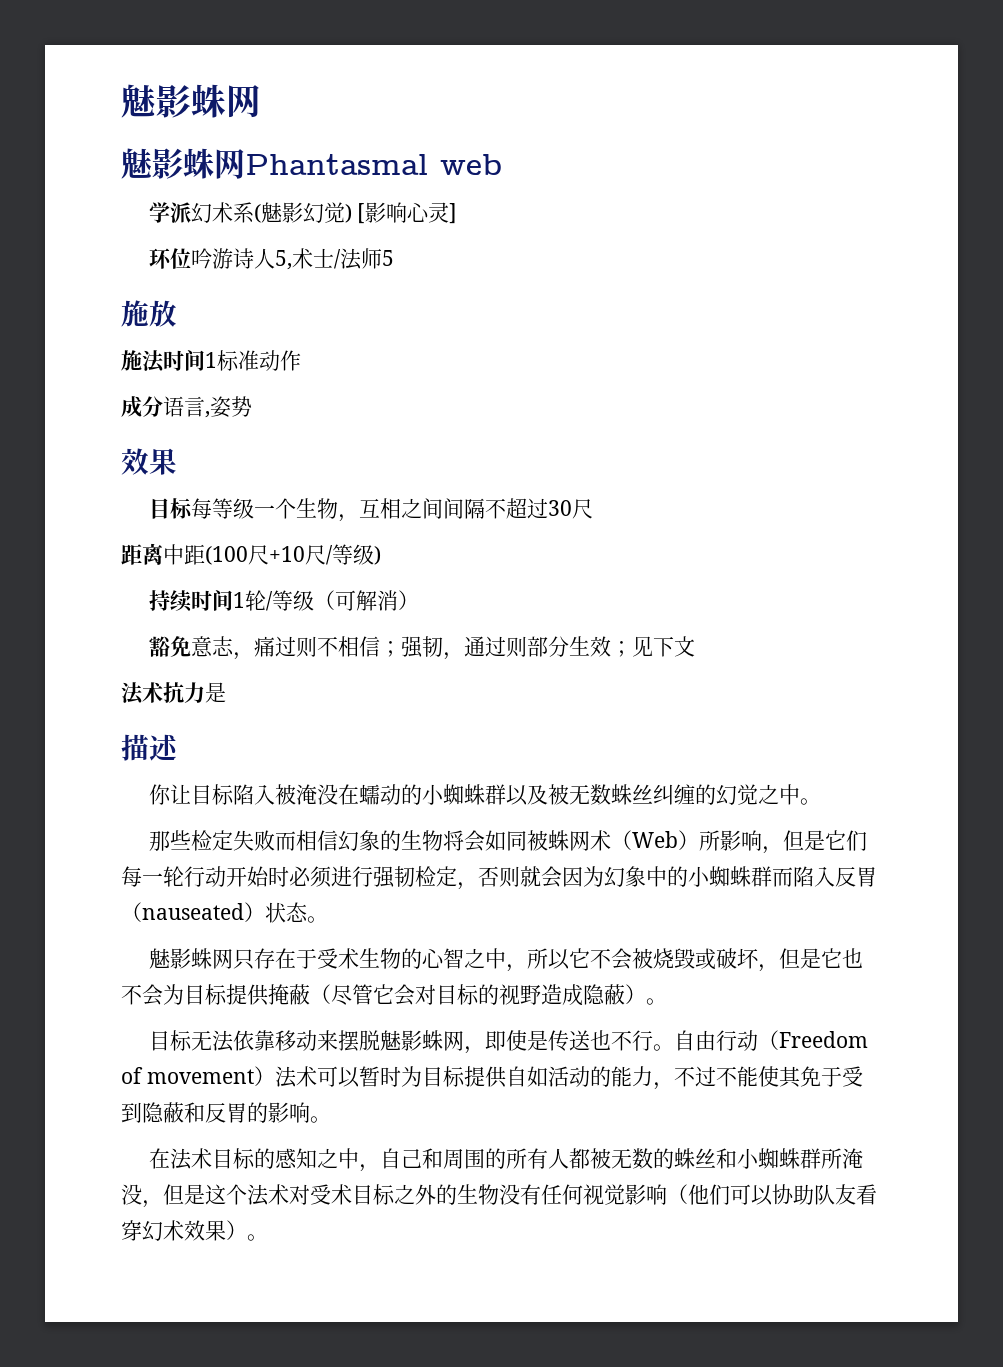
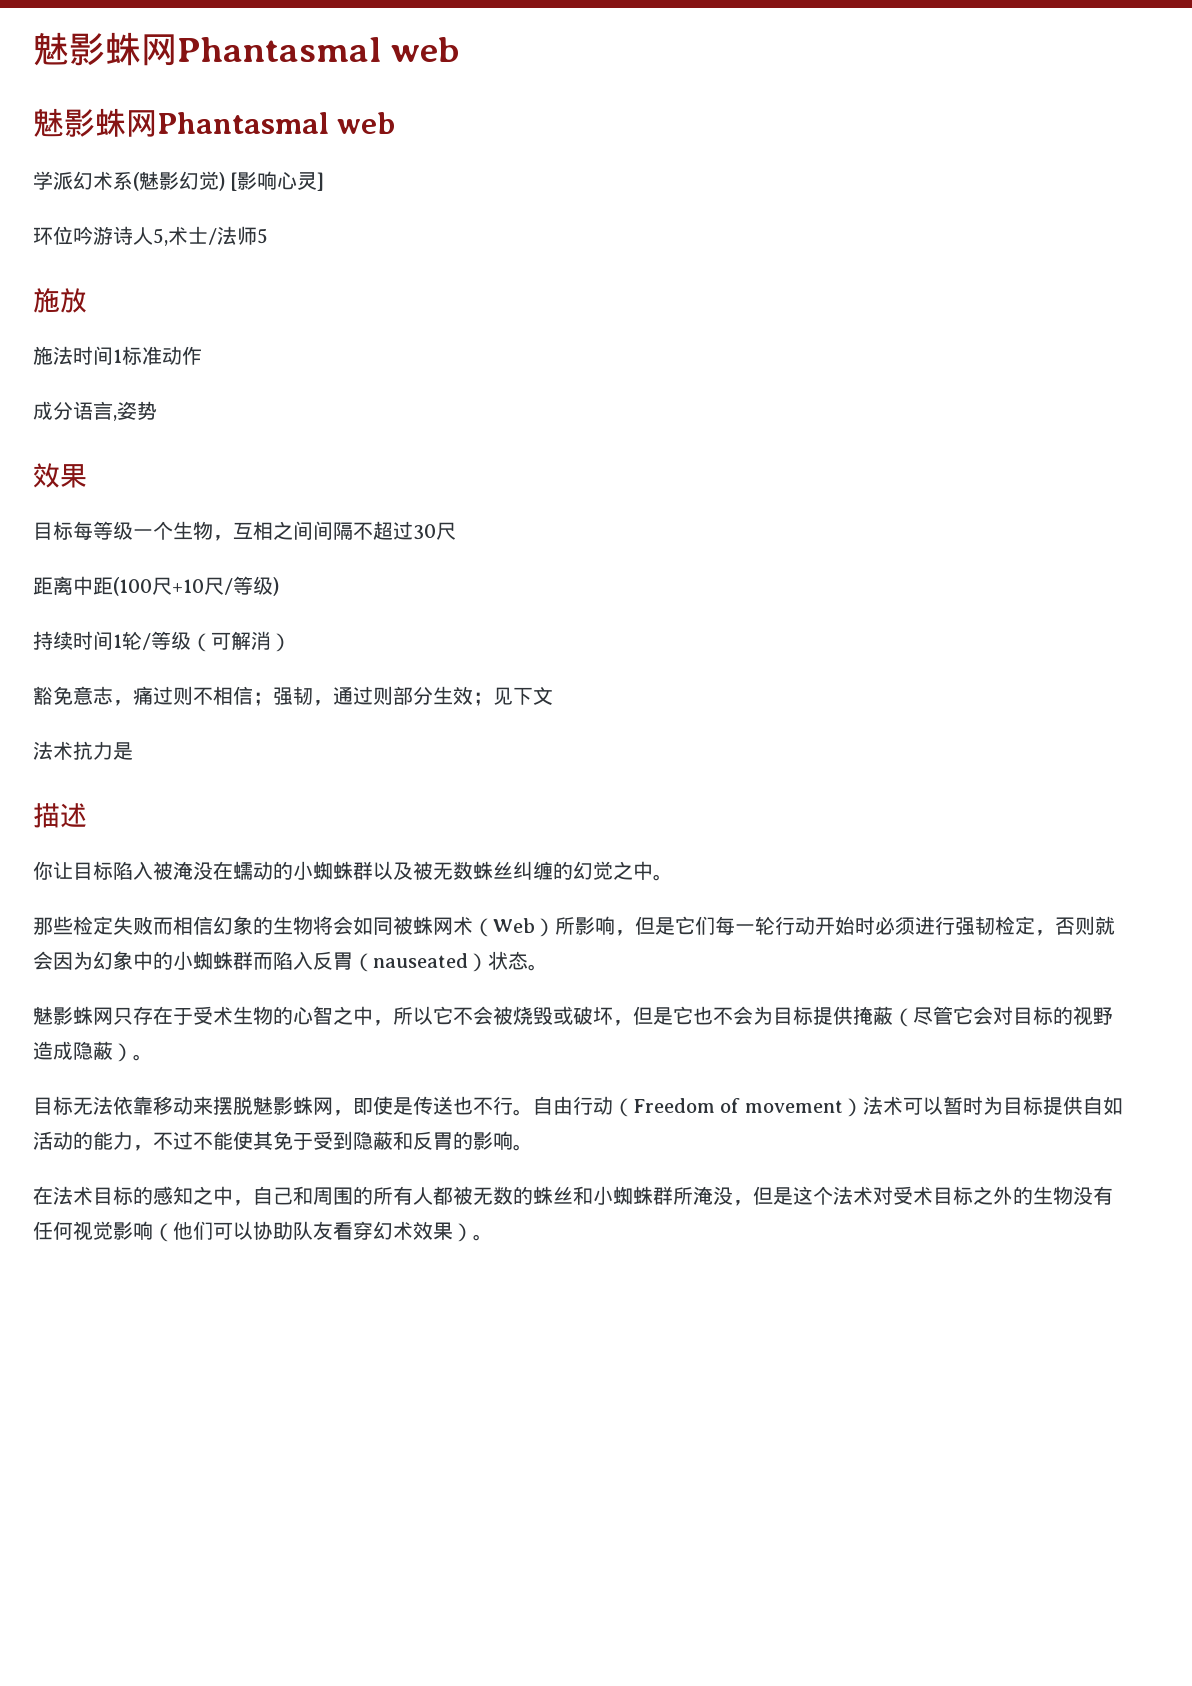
[121,84,261,118] 魅影蛛网 -> [33,32,460,66] 魅影蛛网Phantasmal web

